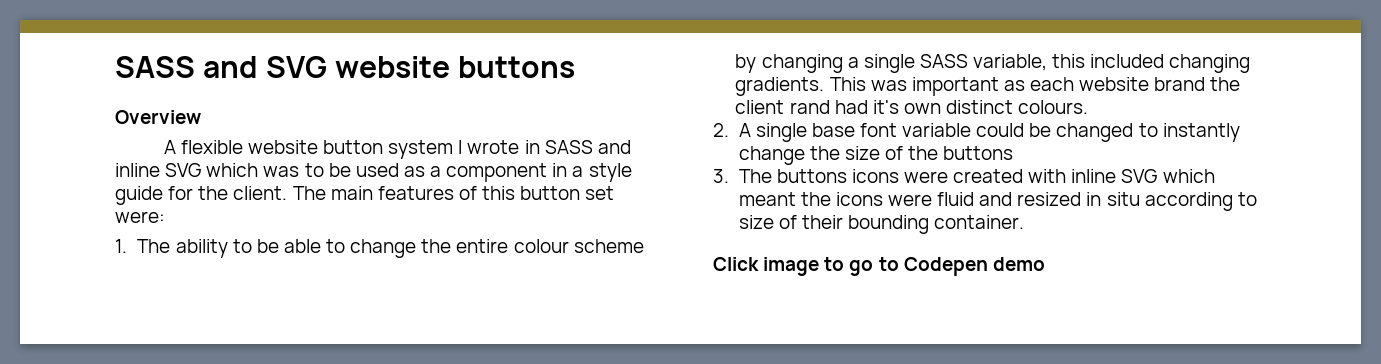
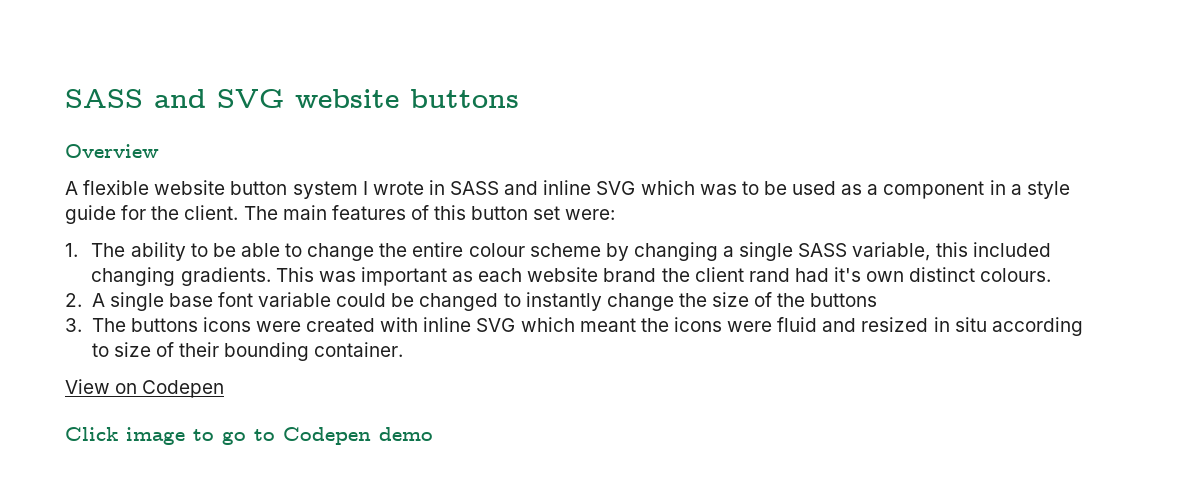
(1025, 222) none -> [65,379,225,398] // View on Codepen

